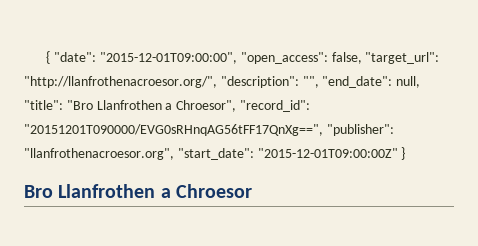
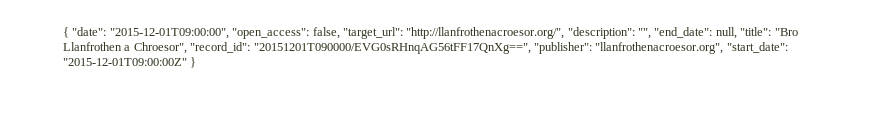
[24,184,252,198] // Bro Llanfrothen a Chroesor -> (197, 62) none

